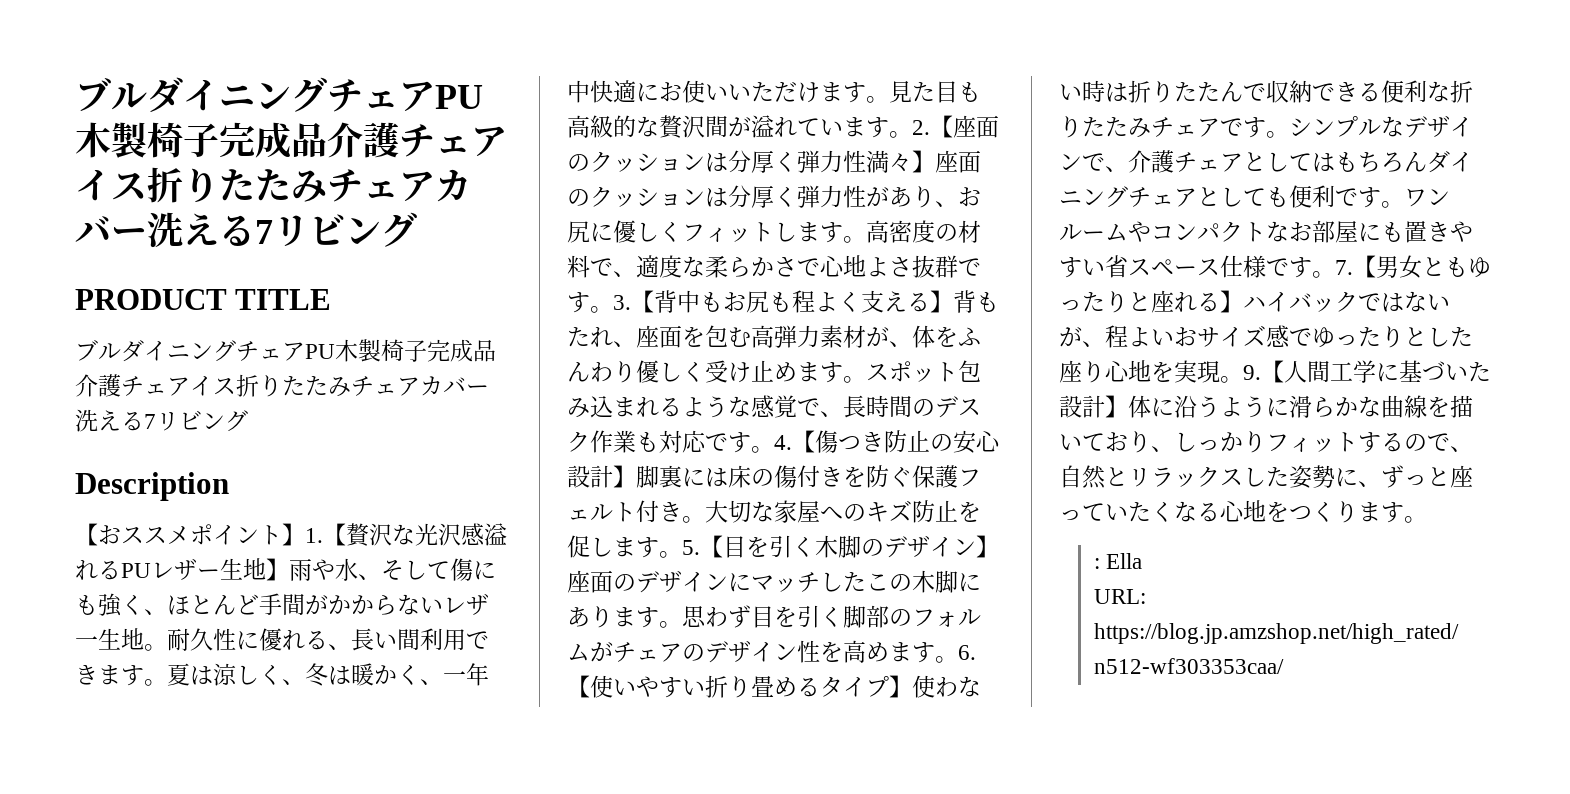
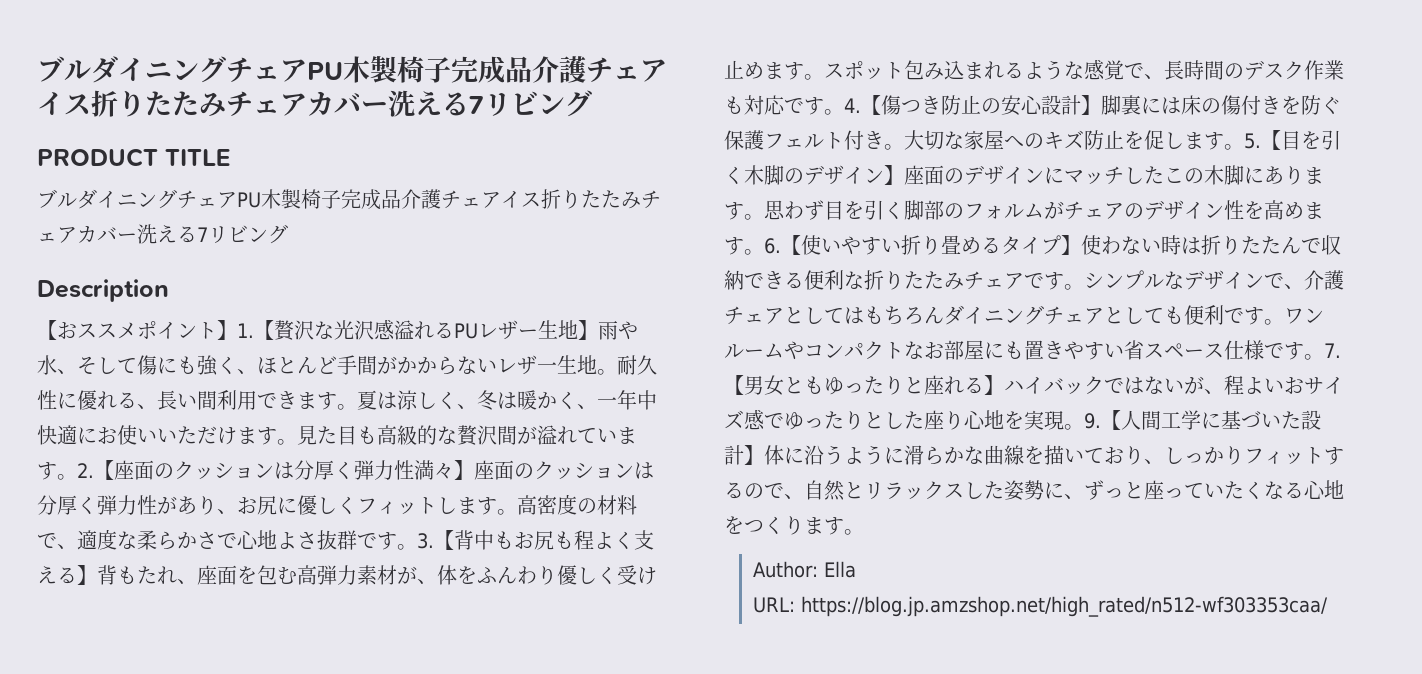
[1093,558,1100,569] : -> [752,561,818,578] Author:

